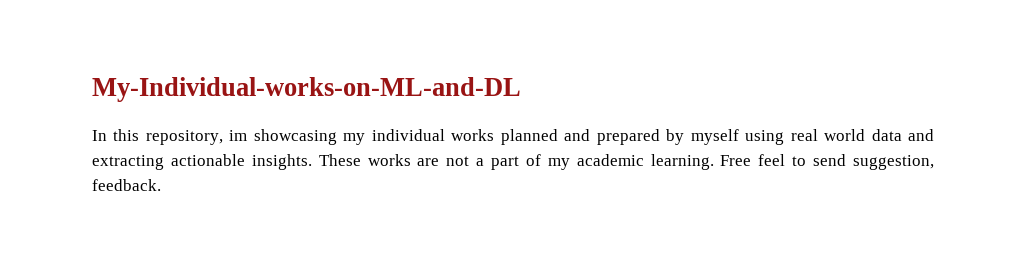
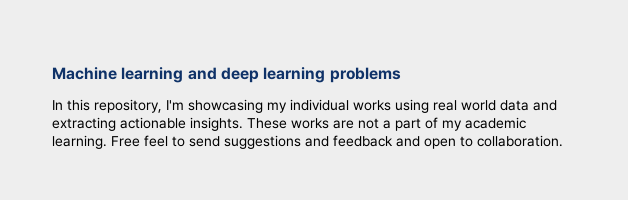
[92,77,521,102] My-Individual-works-on-ML-and-DL -> [52,67,401,83] Machine learning and deep learning problems
[229,130,248,141] im -> [166,100,184,110] I'm
[500,129,739,145] planned and prepared by myself -> (391, 105) none
[852,155,934,170] [92,179,161,191] suggestion, feedback. -> [224,135,563,149] suggestions and feedback and open to collaboration.

